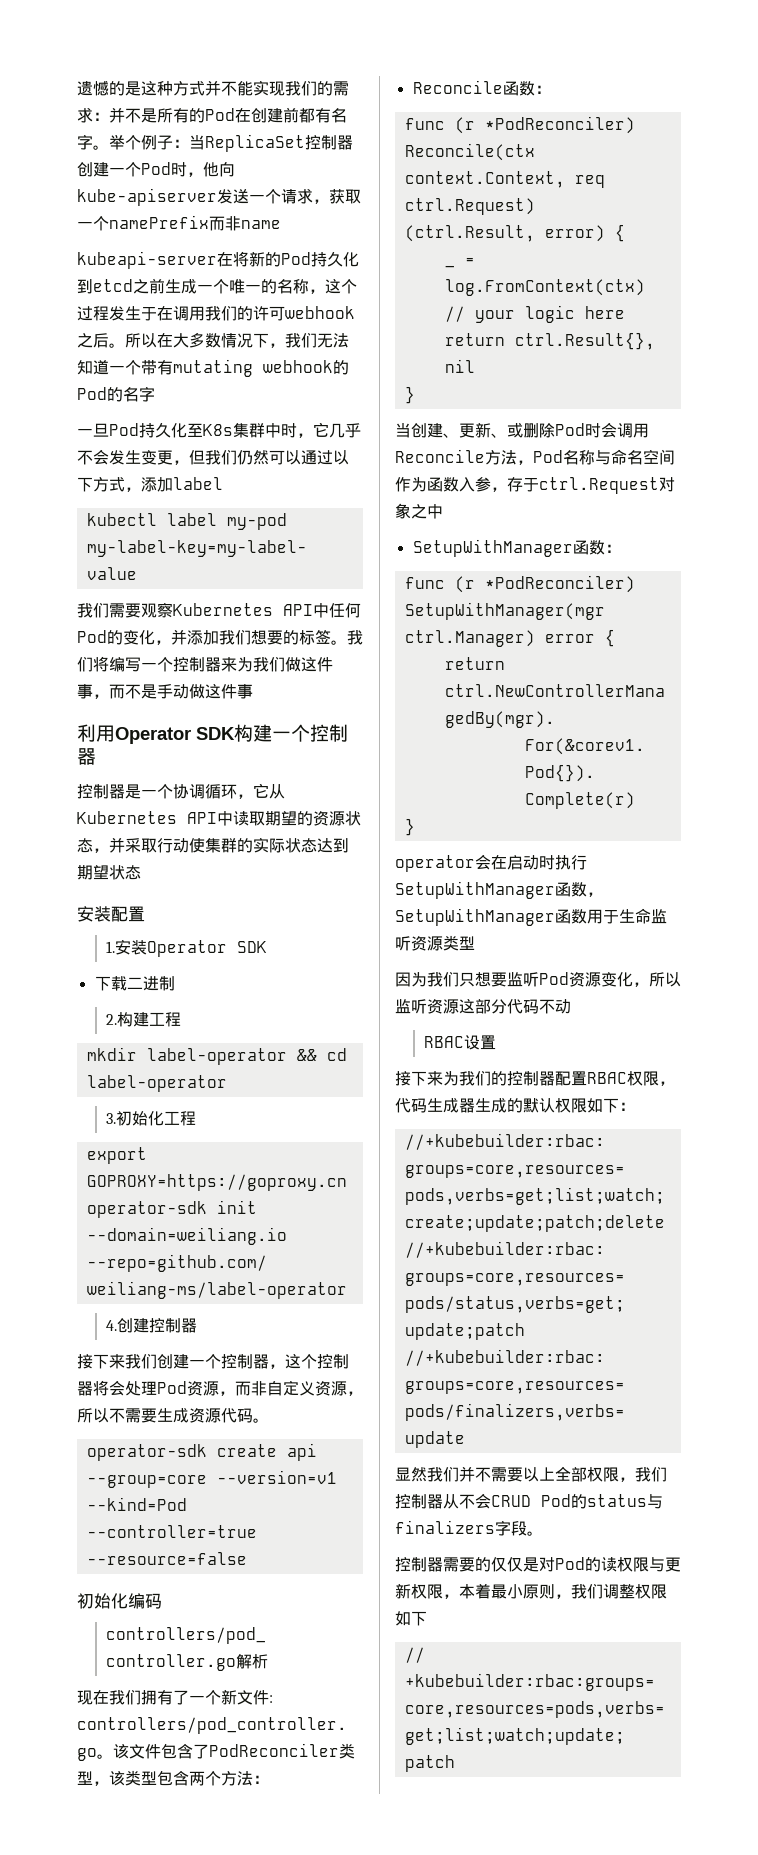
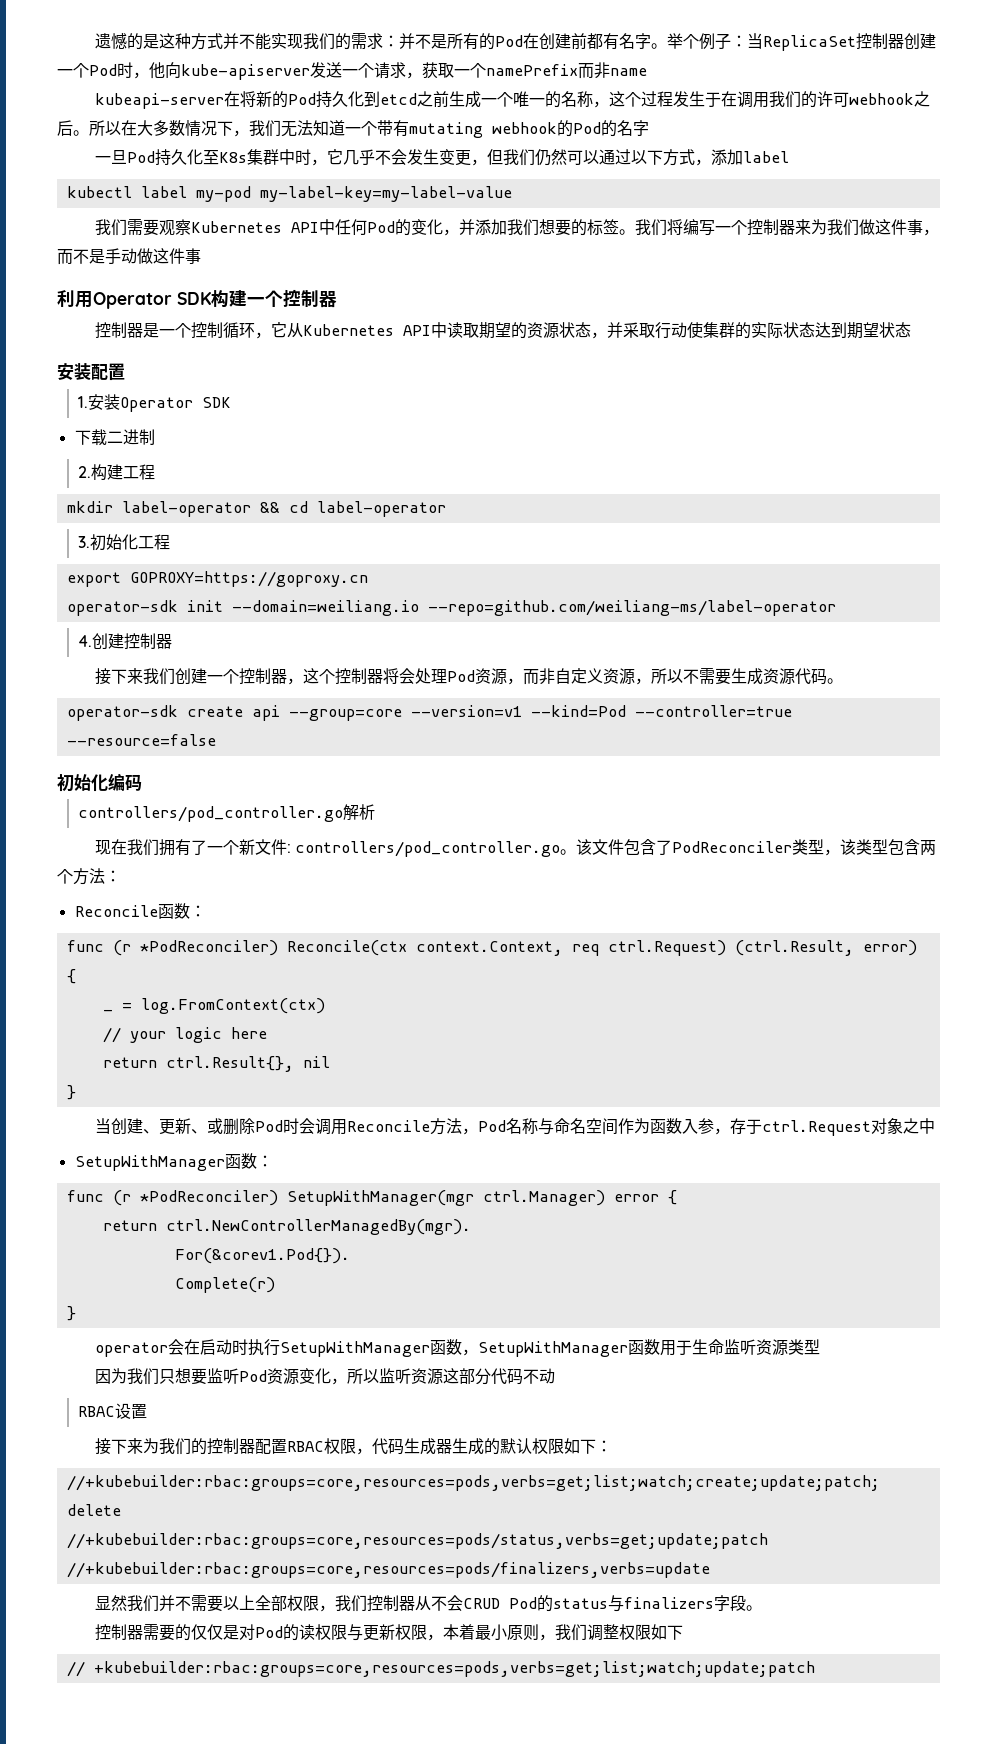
[173,784,205,799] 协调 -> [191,322,224,339] 控制

